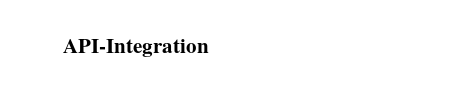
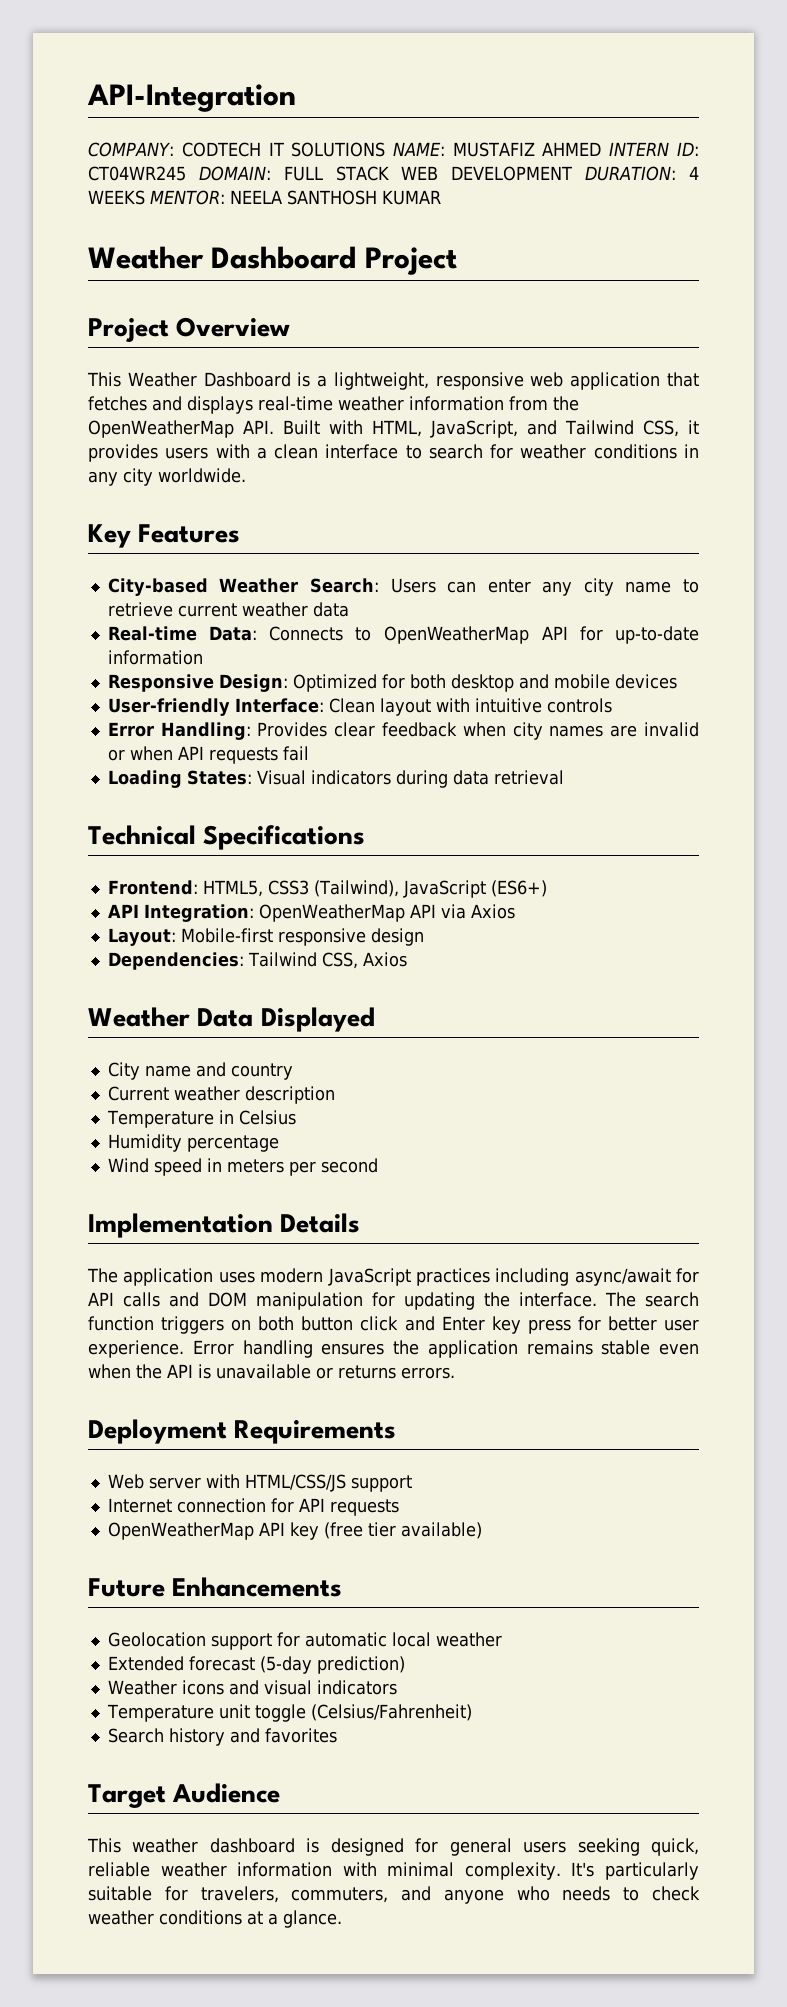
(209, 48) none -> [88,142,699,157] [88,166,699,181] [88,190,441,205] [88,246,457,275] [88,317,291,342] [87,372,700,390] [88,396,579,414] [88,420,699,438] [88,444,699,462] [88,468,246,486] [88,524,241,548] [107,578,699,596] [107,602,349,617] [107,626,699,644] [107,650,203,665] [107,674,677,692] [107,698,612,716] [107,722,699,740] [107,746,309,764] [107,770,564,788] [88,825,366,850] [107,880,547,898] [107,904,515,922] [107,928,424,946] [107,952,407,970] [88,1007,375,1032] [107,1062,293,1080] [107,1086,335,1104] [106,1110,296,1128] [107,1134,279,1152] [107,1158,378,1176] [88,1213,361,1238] [87,1268,699,1286] [88,1292,699,1310] [88,1316,699,1334] [88,1340,699,1358] [88,1364,455,1379] [88,1419,397,1444] [107,1474,412,1492] [107,1498,399,1516] [107,1522,482,1540] [88,1577,343,1597] [107,1632,502,1650] [107,1656,405,1674] [107,1680,397,1695] [106,1704,472,1722] [107,1728,337,1746] [88,1783,281,1808] [87,1838,700,1856] [88,1862,699,1880] [88,1886,700,1904] [88,1910,342,1928] // COMPANY: CODTECH IT SOLUTIONS NAME: MUSTAFIZ AHMED INTERN ID: CT04WR245 DOMAIN: FULL STACK WEB DEVELOPMENT DURATION: 4 WEEKS MENTOR: NEELA SANTHOSH KUMAR // Weather Dashboard Project // Project Overview // This Weather Dashboard is a lightweight, responsive web application that fetches and displays real-time weather information from the OpenWeatherMap API. Built with HTML, JavaScript, and Tailwind CSS, it provides users with a clean interface to search for weather conditions in any city worldwide. // Key Features // City-based Weather Search: Users can enter any city name to retrieve current weather data // Real-time Data: Connects to OpenWeatherMap API for up-to-date information // Responsive Design: Optimized for both desktop and mobile devices // User-friendly Interface: Clean layout with intuitive controls // Error Handling: Provides clear feedback when city names are invalid or when API requests fail // Loading States: Visual indicators during data retrieval // Technical Specifications // Frontend: HTML5, CSS3 (Tailwind), JavaScript (ES6+) // API Integration: OpenWeatherMap API via Axios // Layout: Mobile-first responsive design // Dependencies: Tailwind CSS, Axios // Weather Data Displayed // City name and country // Current weather description // Temperature in Celsius // Humidity percentage // Wind speed in meters per second // Implementation Details // The application uses modern JavaScript practices including async/await for API calls and DOM manipulation for updating the interface. The search function triggers on both button click and Enter key press for better user experience. Error handling ensures the application remains stable even when the API is unavailable or returns errors. // Deployment Requirements // Web server with HTML/CSS/JS support // Internet connection for API requests // OpenWeatherMap API key (free tier available) // Future Enhancements // Geolocation support for automatic local weather // Extended forecast (5-day prediction) // Weather icons and visual indicators // Temperature unit toggle (Celsius/Fahrenheit) // Search history and favorites // Target Audience // This weather dashboard is designed for general users seeking quick, reliable weather information with minimal complexity. It's particularly suitable for travelers, commuters, and anyone who needs to check weather conditions at a glance.

